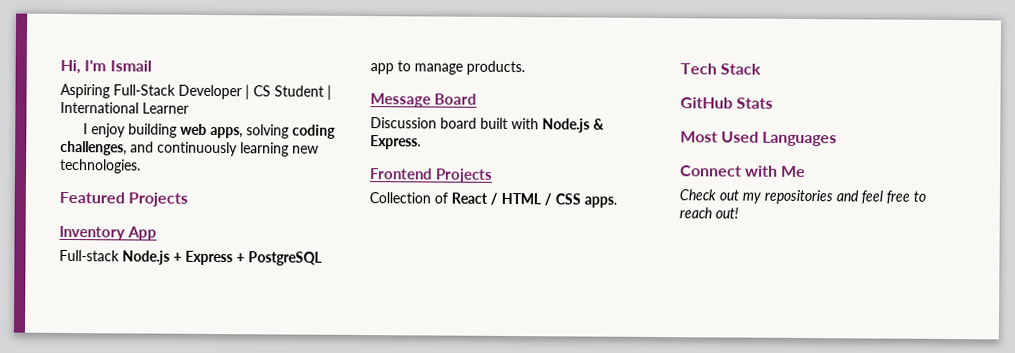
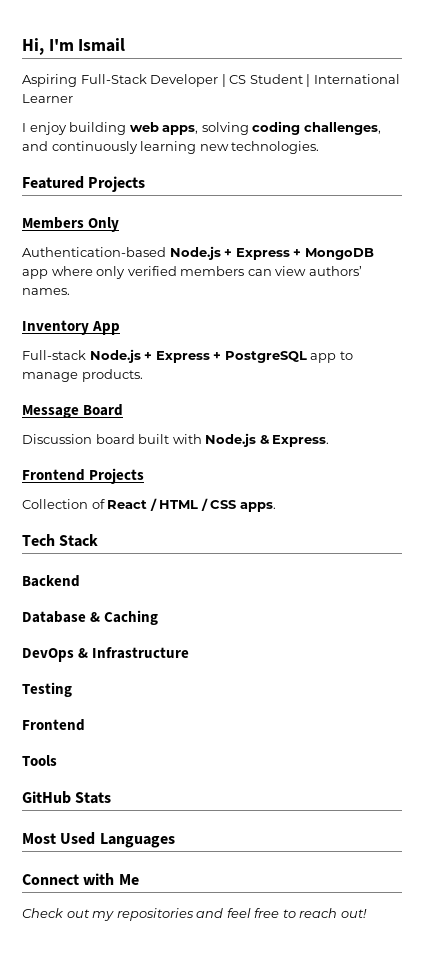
(189, 199) none -> [22,217,120,232] [22,246,374,260] [22,266,362,279] [22,288,70,295] // Members Only // Authentication-based Node.js + Express + MongoDB app where only verified members can view authors’ names.
(762, 69) none -> [22,575,80,587] [22,610,159,625] [22,647,190,662] [22,682,72,697] [22,719,85,731] [22,755,57,766] // Backend // Database & Caching // DevOps & Infrastructure // Testing // Frontend // Tools

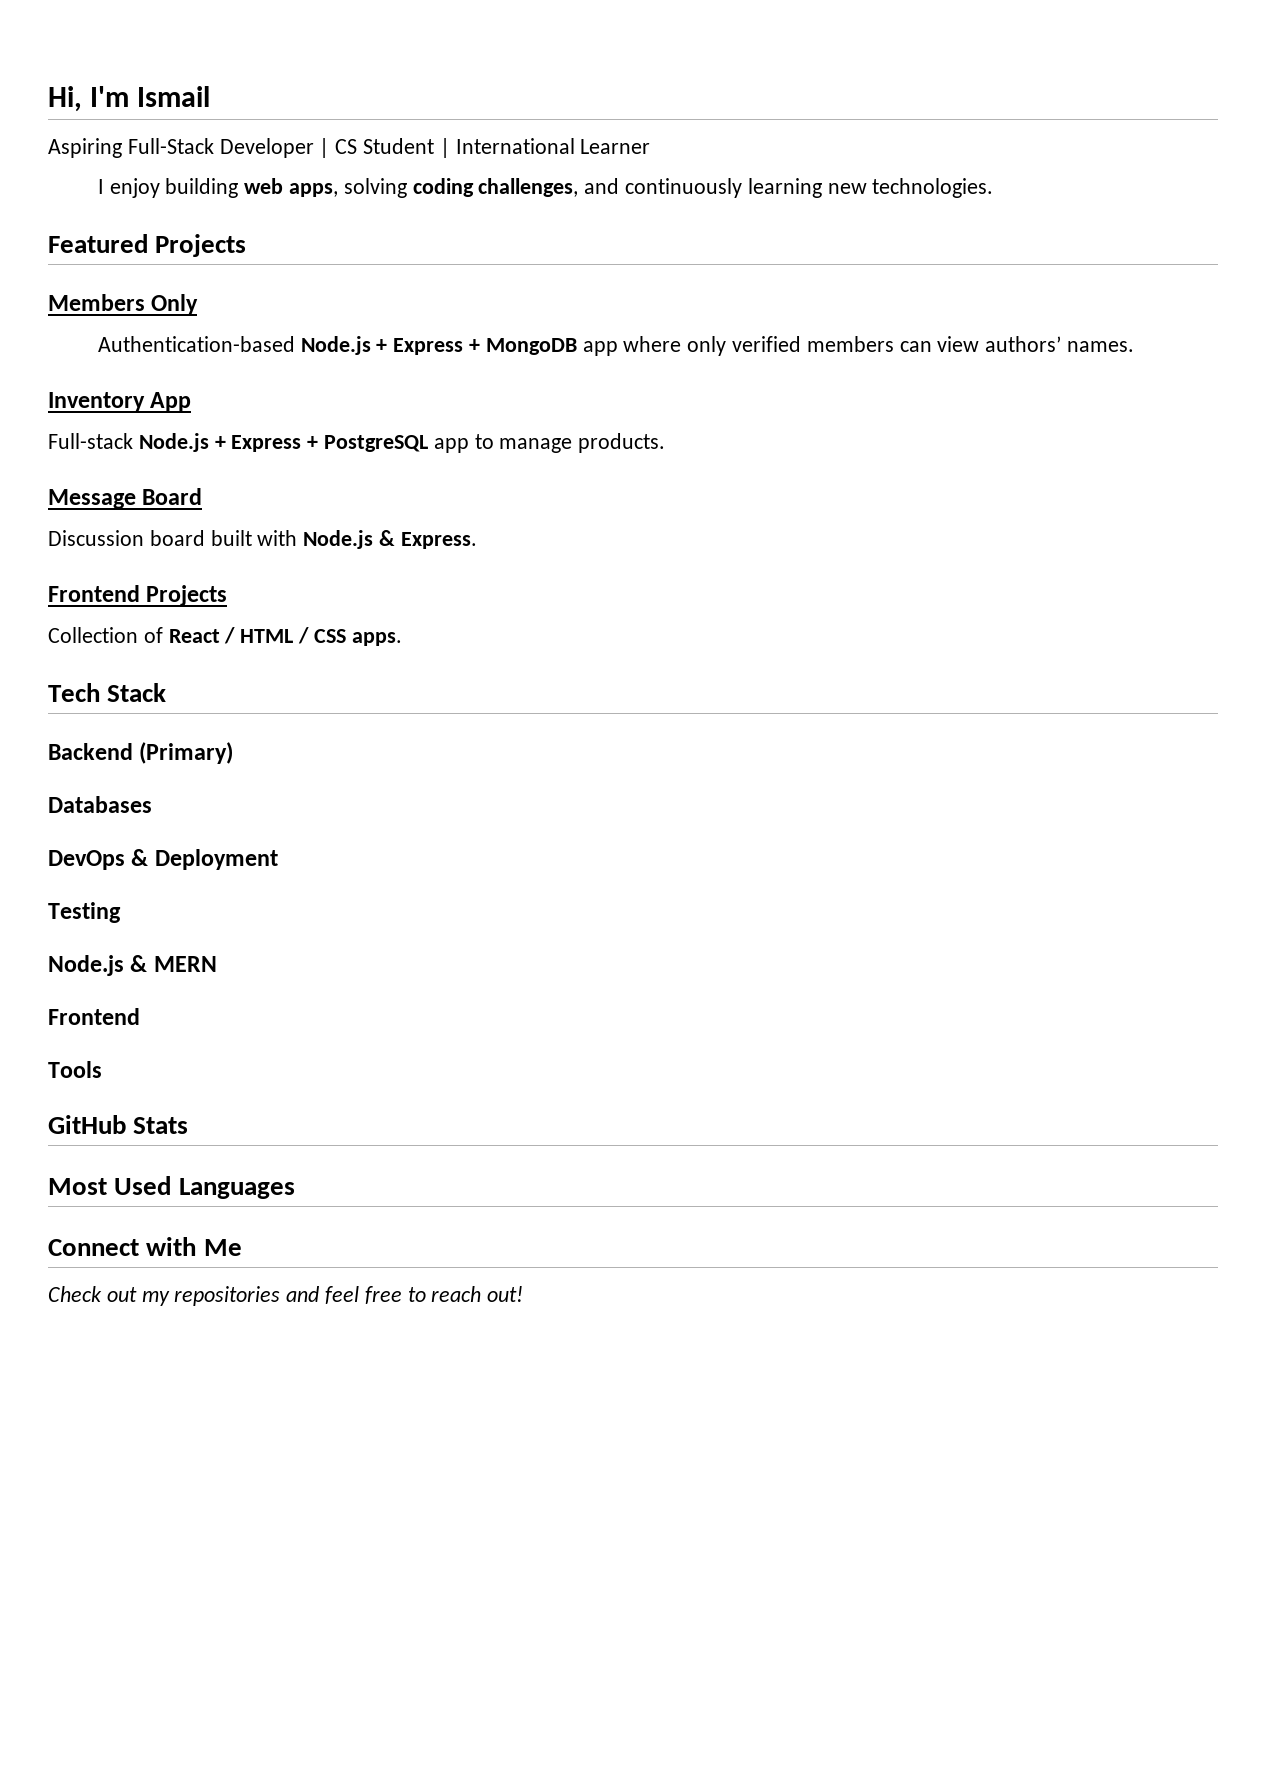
[22,610,159,625] // Database & Caching -> [139,742,234,764] [48,796,152,813] (Primary) // Databases
[92,647,190,659] Infrastructure -> [154,849,278,870] Deployment
(72, 689) none -> [48,955,217,976] // Node.js & MERN

